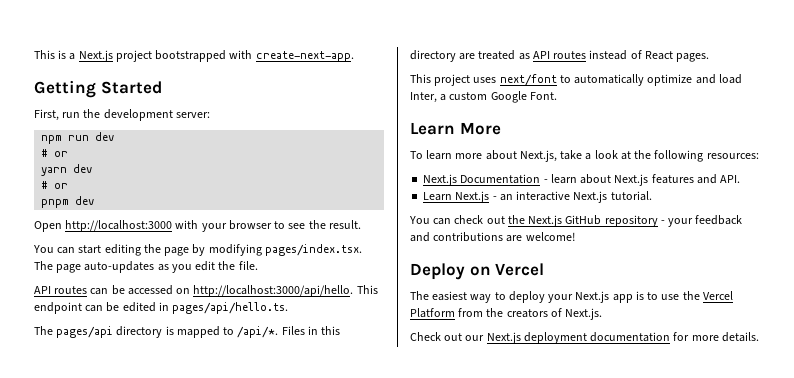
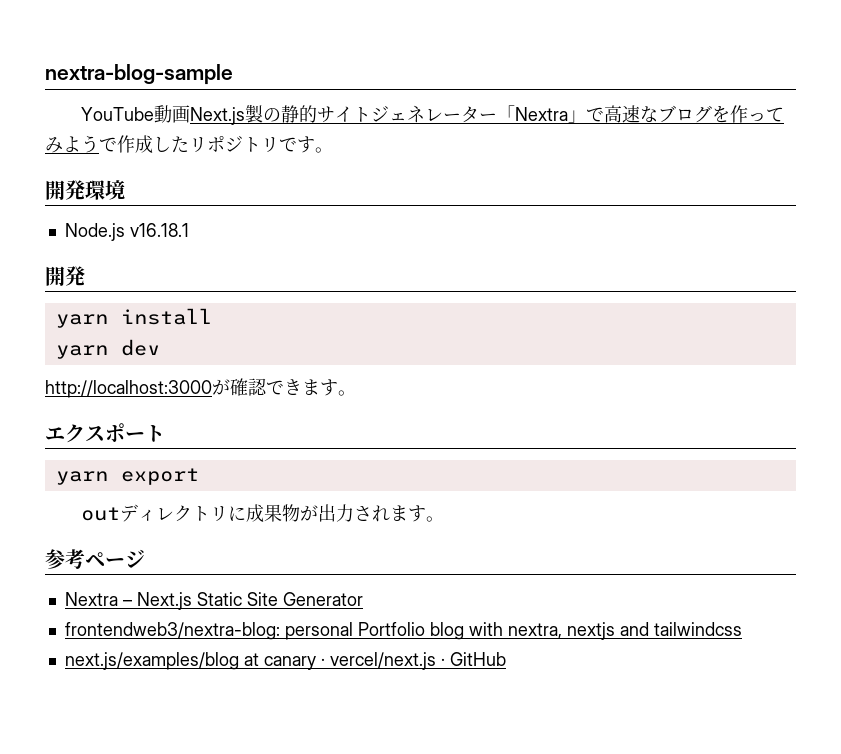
[34,50,354,62] [34,80,162,98] [34,109,210,121] [41,132,115,144] [41,149,69,157] [41,164,93,176] [41,181,69,189] [41,196,95,208] [34,220,361,232] [33,244,362,256] [34,261,258,273] [34,285,378,297] [34,302,289,314] [34,326,341,338] [410,50,710,62] [410,74,742,86] [410,91,557,103] [410,122,501,135] [410,150,759,162] [423,174,741,186] [423,191,652,203] [409,215,743,227] [410,232,575,242] [410,263,545,280] [410,291,733,303] [410,308,603,320] [410,332,759,344] This is a Next.js project bootstrapped with create-next-app. // Getting Started // First, run the development server: // npm run dev // # or // yarn dev // # or // pnpm dev // Open http://localhost:3000 with your browser to see the result. // You can start editing the page by modifying pages/index.tsx. The page auto-updates as you edit the file. // API routes can be accessed on http://localhost:3000/api/hello. This endpoint can be edited in pages/api/hello.ts. // The pages/api directory is mapped to /api/*. Files in this directory are treated as API routes instead of React pages. // This project uses next/font to automatically optimize and load Inter, a custom Google Font. // Learn More // To learn more about Next.js, take a look at the following resources: // Next.js Documentation - learn about Next.js features and API. // Learn Next.js - an interactive Next.js tutorial. // You can check out the Next.js GitHub repository - your feedback and contributions are welcome! // Deploy on Vercel // The easiest way to deploy your Next.js app is to use the Vercel Platform from the creators of Next.js. // Check out our Next.js deployment documentation for more details. -> [45,64,233,85] [81,104,785,125] [45,135,333,153] [45,180,125,200] [64,223,189,241] [45,266,85,286] [55,308,212,328] [55,339,160,359] [45,378,356,398] [45,423,165,443] [55,468,199,485] [81,504,445,522] [45,549,145,569] [64,592,363,610] [64,622,742,640] [64,652,506,670] nextra-blog-sample // YouTube動画Next.js製の静的サイトジェネレーター「Nextra」で高速なブログを作ってみようで作成したリポジトリです。 // 開発環境 // Node.js v16.18.1 // 開発 // yarn install // yarn dev // http://localhost:3000が確認できます。 // エクスポート // yarn export // outディレクトリに成果物が出力されます。 // 参考ページ // Nextra – Next.js Static Site Generator // frontendweb3/nextra-blog: personal Portfolio blog with nextra, nextjs and tailwindcss // next.js/examples/blog at canary · vercel/next.js · GitHub

